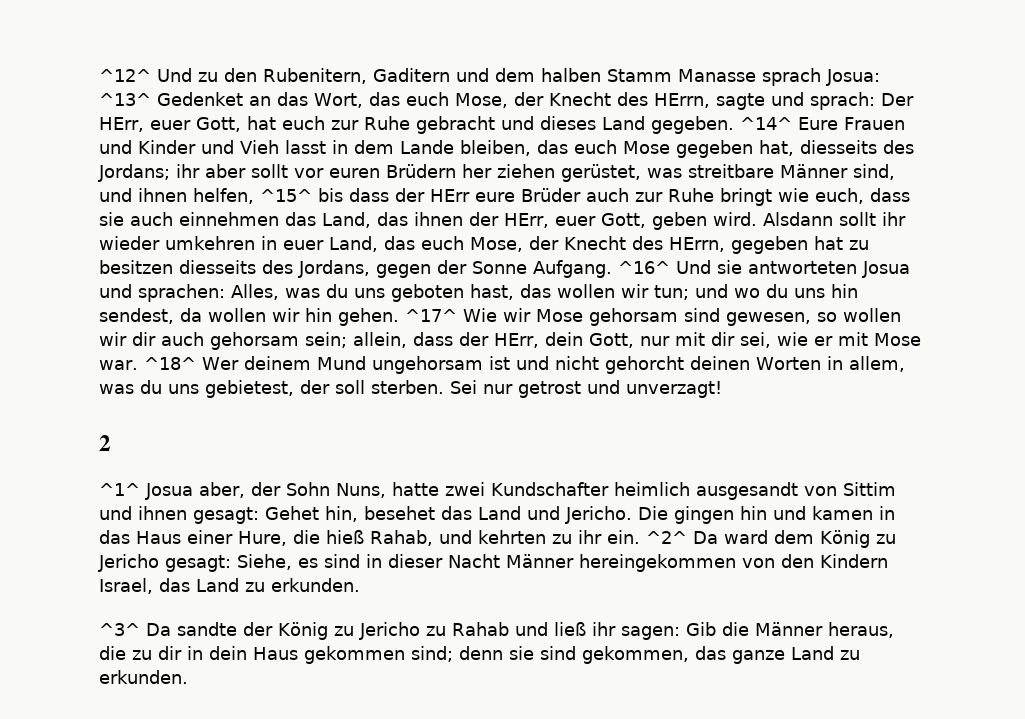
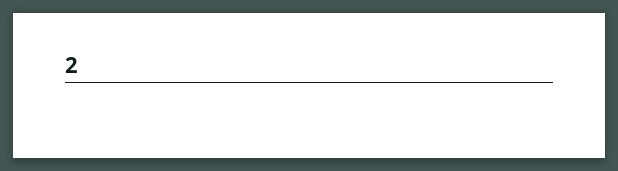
[99,68,880,86] [99,92,914,110] [99,116,905,134] [99,140,914,158] [98,164,895,182] [99,188,910,206] [99,212,906,230] [99,236,869,254] [99,260,910,278] [99,284,858,302] [99,308,901,326] [99,332,921,350] [99,356,905,374] [99,380,722,398] [99,435,111,451] [99,482,896,500] [99,506,895,524] [99,530,896,548] [98,554,888,572] [99,578,360,594] [99,622,894,640] [99,646,860,664] [99,670,188,684] ^12^ Und zu den Rubenitern, Gaditern und dem halben Stamm Manasse sprach Josua: ^13^ Gedenket an das Wort, das euch Mose, der Knecht des HErrn, sagte und sprach: Der HErr, euer Gott, hat euch zur Ruhe gebracht und dieses Land gegeben. ^14^ Eure Frauen und Kinder und Vieh lasst in dem Lande bleiben, das euch Mose gegeben hat, diesseits des Jordans; ihr aber sollt vor euren Brüdern her ziehen gerüstet, was streitbare Männer sind, und ihnen helfen, ^15^ bis dass der HErr eure Brüder auch zur Ruhe bringt wie euch, dass sie auch einnehmen das Land, das ihnen der HErr, euer Gott, geben wird. Alsdann sollt ihr wieder umkehren in euer Land, das euch Mose, der Knecht des HErrn, gegeben hat zu besitzen diesseits des Jordans, gegen der Sonne Aufgang. ^16^ Und sie antworteten Josua und sprachen: Alles, was du uns geboten hast, das wollen wir tun; und wo du uns hin sendest, da wollen wir hin gehen. ^17^ Wie wir Mose gehorsam sind gewesen, so wollen wir dir auch gehorsam sein; allein, dass der HErr, dein Gott, nur mit dir sei, wie er mit Mose war. ^18^ Wer deinem Mund ungehorsam ist und nicht gehorcht deinen Worten in allem, was du uns gebietest, der soll sterben. Sei nur getrost und unverzagt! // 2 // ^1^ Josua aber, der Sohn Nuns, hatte zwei Kundschafter heimlich ausgesandt von Sittim und ihnen gesagt: Gehet hin, besehet das Land und Jericho. Die gingen hin und kamen in das Haus einer Hure, die hieß Rahab, und kehrten zu ihr ein. ^2^ Da ward dem König zu Jericho gesagt: Siehe, es sind in dieser Nacht Männer hereingekommen von den Kindern Israel, das Land zu erkunden. // ^3^ Da sandte der König zu Jericho zu Rahab und ließ ihr sagen: Gib die Männer heraus, die zu dir in dein Haus gekommen sind; denn sie sind gekommen, das ganze Land zu erkunden. -> [65,57,78,73] 2

